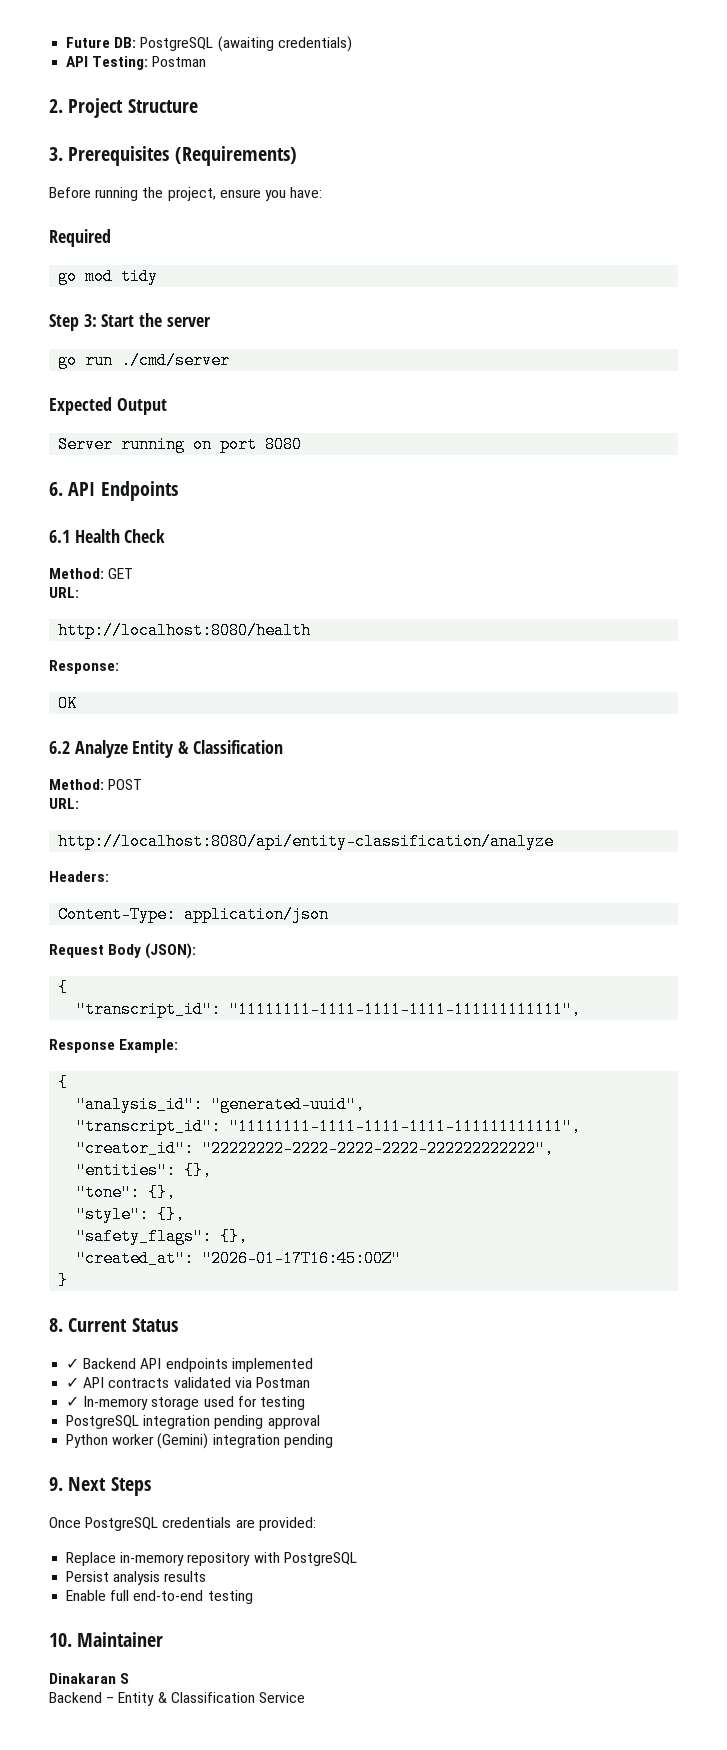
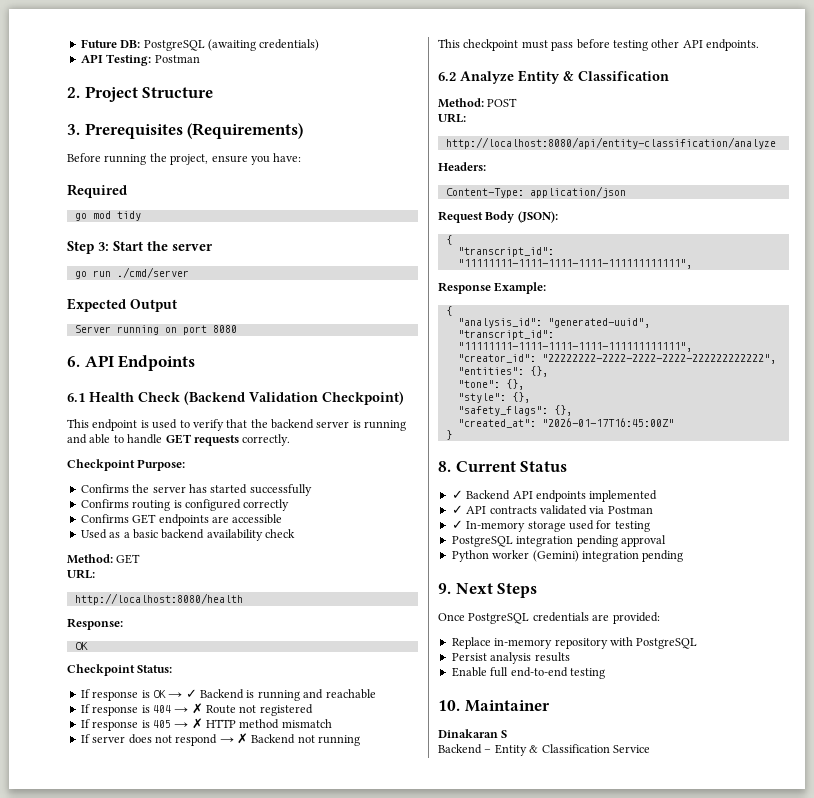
(166, 536) none -> [184,391,404,405] [67,419,407,431] [67,434,291,446] [67,459,186,471] [80,484,312,496] [80,499,290,511] [80,514,283,526] [80,529,295,541] (Backend Validation Checkpoint) // This endpoint is used to verify that the backend server is running and able to handle GET requests correctly. // Checkpoint Purpose: // Confirms the server has started successfully // Confirms routing is configured correctly // Confirms GET endpoints are accessible // Used as a basic backend availability check
(78, 703) none -> [67,664,173,676] [80,689,376,701] [80,703,313,716] [80,718,332,731] [80,733,361,746] [438,39,759,51] // Checkpoint Status: // If response is OK → ✓ Backend is running and reachable // If response is 404 → ✗ Route not registered // If response is 405 → ✗ HTTP method mismatch // If server does not respond → ✗ Backend not running // This checkpoint must pass before testing other API endpoints.

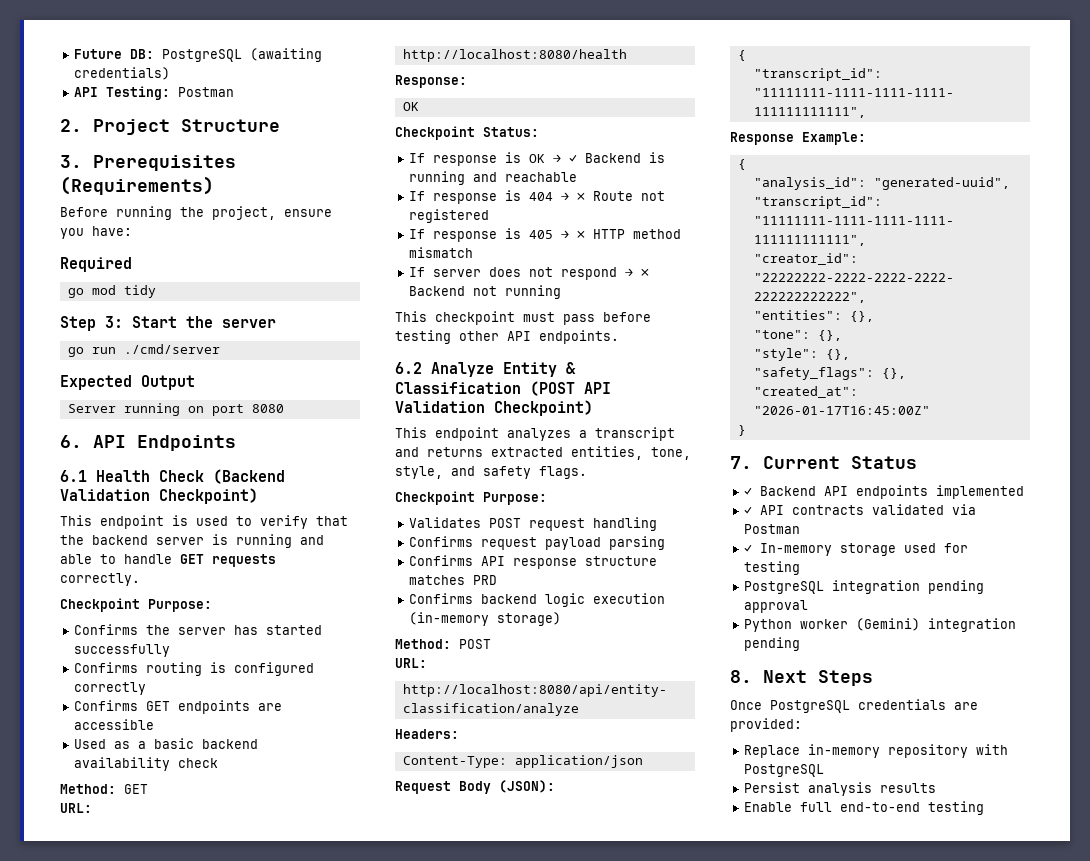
(669, 76) none -> [530,381,611,396] [395,400,593,416] [395,427,675,441] [395,446,691,460] [395,466,587,479] [395,491,547,505] [409,517,658,531] [409,536,666,550] [409,555,658,569] [409,575,498,585] [409,593,666,607] [409,612,562,626] (POST API Validation Checkpoint) // This endpoint analyzes a transcript and returns extracted entities, tone, style, and safety flags. // Checkpoint Purpose: // Validates POST request handling // Confirms request payload parsing // Confirms API response structure matches PRD // Confirms backend logic execution (in-memory storage)
[438,461,451,472] 8. -> [730,456,752,469] 7.
[438,583,451,594] 9. -> [730,670,752,683] 8.
[438,700,550,712] [438,729,508,738] [438,744,650,756] // 10. Maintainer // Dinakaran S // Backend – Entity & Classification Service -> (985, 808) none

